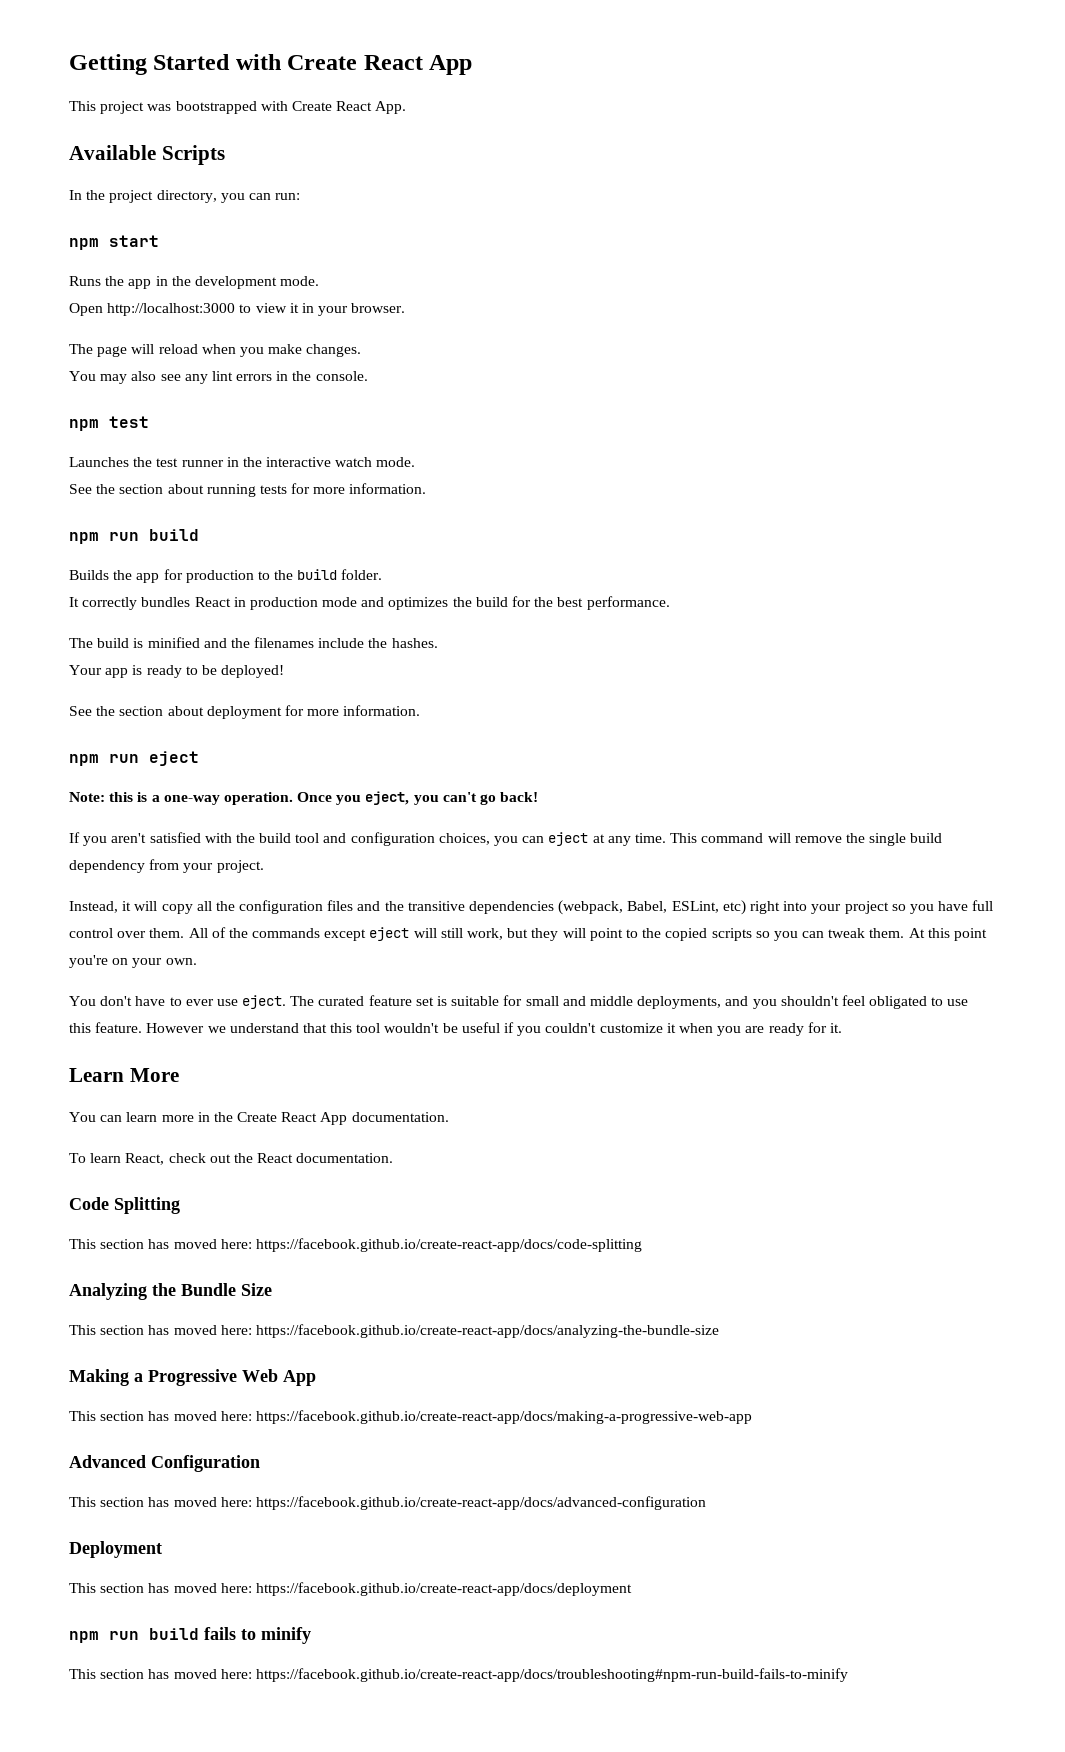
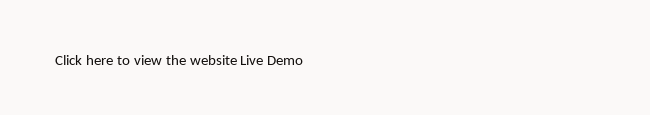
[69,54,473,75] [69,101,407,114] [69,145,225,165] [69,190,301,203] [69,235,159,250] [69,276,320,289] [69,303,406,316] [69,344,362,357] [69,371,368,384] [69,416,149,431] [69,457,416,467] [69,483,427,497] [69,529,199,544] [69,569,383,583] [69,596,670,610] [69,637,438,648] [69,665,285,678] [69,705,421,719] [69,751,199,766] [69,791,539,805] [69,832,943,846] [69,859,264,873] [69,900,994,915] [69,927,987,941] [69,955,197,968] [69,995,969,1009] [69,1022,842,1036] [69,1068,179,1082] [69,1112,449,1125] [69,1153,394,1165] [69,1197,180,1214] [69,1238,642,1252] [69,1283,272,1300] [69,1324,719,1338] [69,1369,316,1386] [69,1410,752,1424] [69,1455,260,1472] [69,1496,706,1510] [69,1541,162,1558] [69,1582,632,1596] [69,1627,311,1644] [69,1668,848,1682] Getting Started with Create React App // This project was bootstrapped with Create React App. // Available Scripts // In the project directory, you can run: // npm start // Runs the app in the development mode. // Open http://localhost:3000 to view it in your browser. // The page will reload when you make changes. // You may also see any lint errors in the console. // npm test // Launches the test runner in the interactive watch mode. // See the section about running tests for more information. // npm run build // Builds the app for production to the build folder. // It correctly bundles React in production mode and optimizes the build for the best performance. // The build is minified and the filenames include the hashes. // Your app is ready to be deployed! // See the section about deployment for more information. // npm run eject // Note: this is a one-way operation. Once you eject, you can't go back! // If you aren't satisfied with the build tool and configuration choices, you can eject at any time. This command will remove the single build dependency from your project. // Instead, it will copy all the configuration files and the transitive dependencies (webpack, Babel, ESLint, etc) right into your project so you have full control over them. All of the commands except eject will still work, but they will point to the copied scripts so you can tweak them. At this point you're on your own. // You don't have to ever use eject. The curated feature set is suitable for small and middle deployments, and you shouldn't feel obligated to use this feature. However we understand that this tool wouldn't be useful if you couldn't customize it when you are ready for it. // Learn More // You can learn more in the Create React App documentation. // To learn React, check out the React documentation. // Code Splitting // This section has moved here: https://facebook.github.io/create-react-app/docs/code-splitting // Analyzing the Bundle Size // This section has moved here: https://facebook.github.io/create-react-app/docs/analyzing-the-bundle-size // Making a Progressive Web App // This section has moved here: https://facebook.github.io/create-react-app/docs/making-a-progressive-web-app // Advanced Configuration // This section has moved here: https://facebook.github.io/create-react-app/docs/advanced-configuration // Deployment // This section has moved here: https://facebook.github.io/create-react-app/docs/deployment // npm run build fails to minify // This section has moved here: https://facebook.github.io/create-react-app/docs/troubleshooting#npm-run-build-fails-to-minify -> [55,55,304,65] Click here to view the website Live Demo

